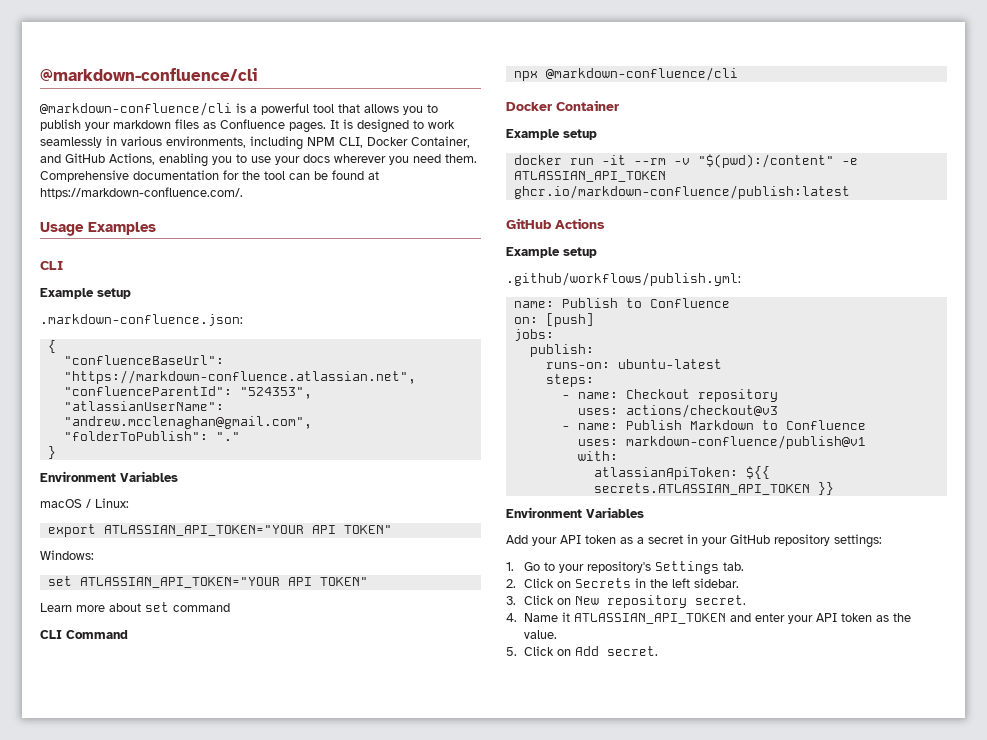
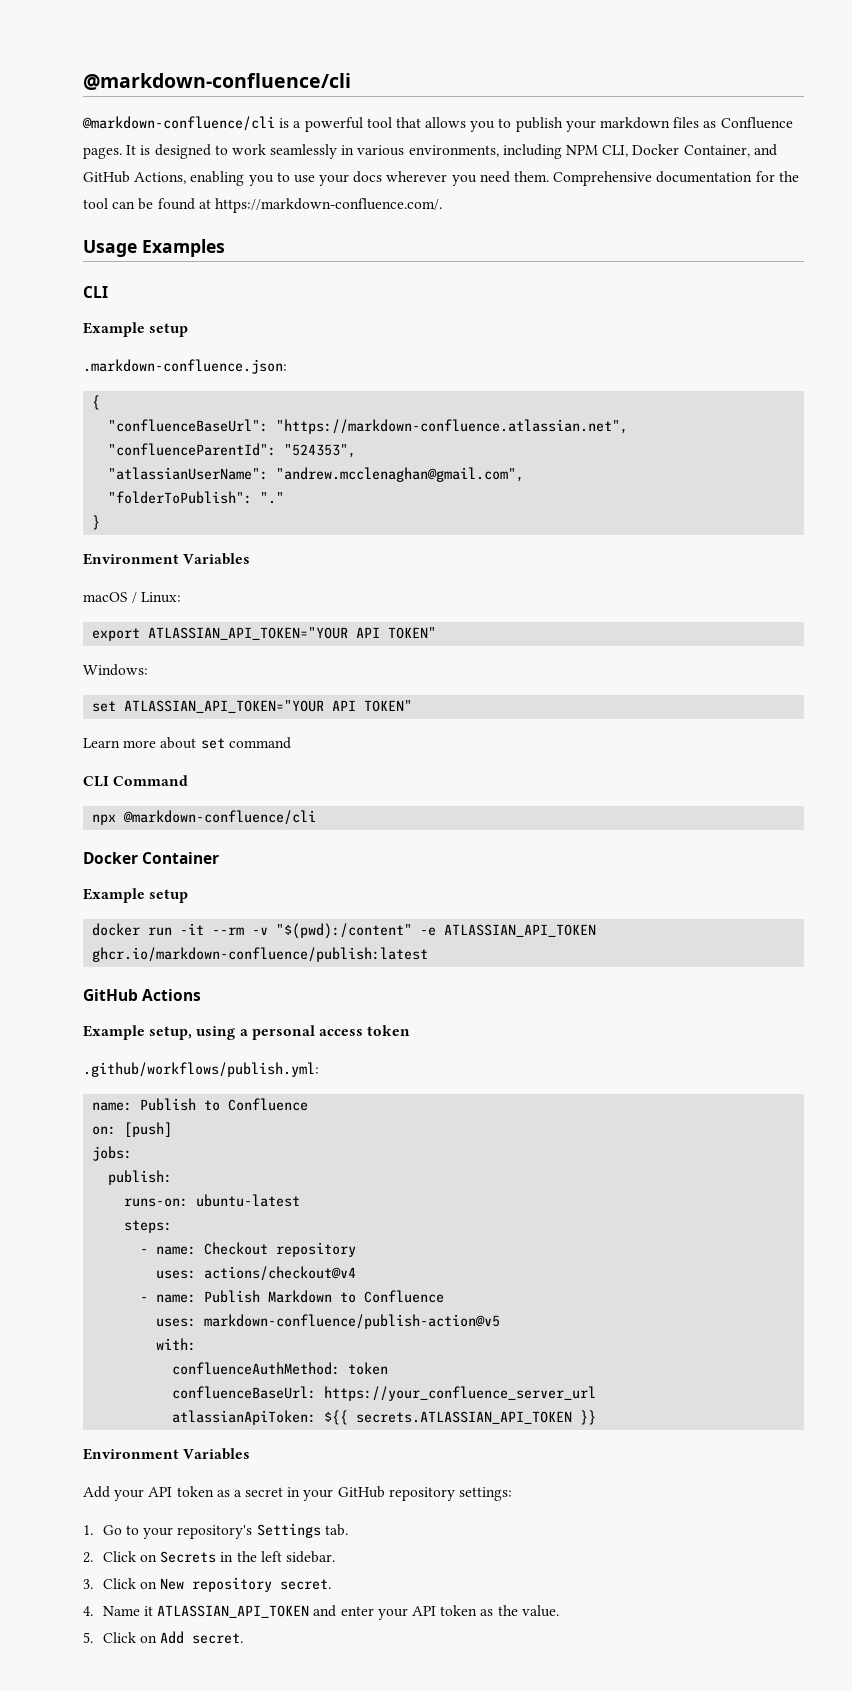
[563,247,597,258] setup -> [149,1025,411,1040] setup, using a personal access token
[625,404,778,418] actions/checkout@v3 -> [204,1266,357,1281] actions/checkout@v4
[625,435,866,449] markdown-confluence/publish@v1 -> [204,1314,501,1329] markdown-confluence/publish-action@v5
(618, 456) none -> [172,1362,389,1375] [172,1386,597,1401] // confluenceAuthMethod: token // confluenceBaseUrl: https://your_confluence_server_url

